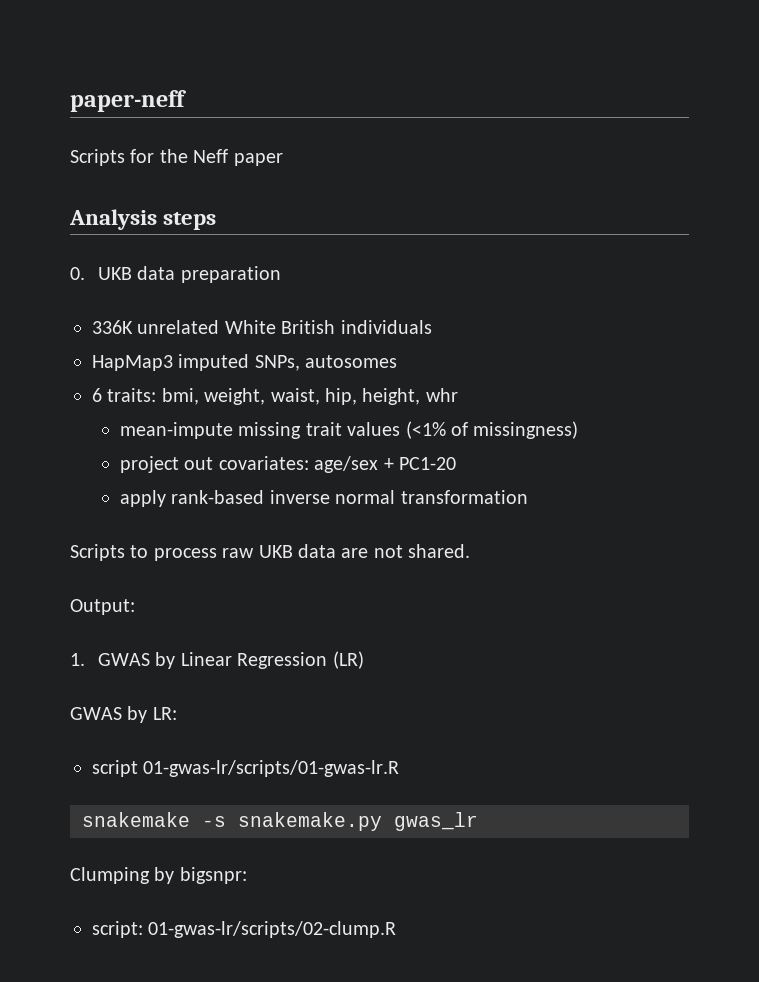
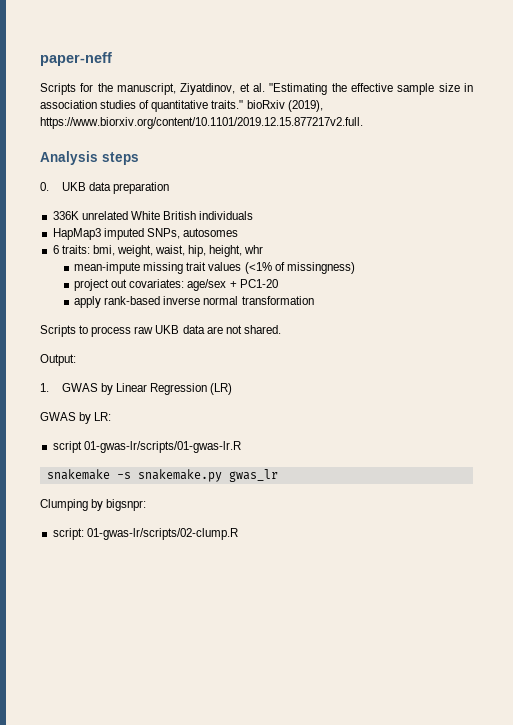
[193,149,283,166] Neff paper -> [116,83,473,95] [40,100,323,112] [40,117,363,129] manuscript, Ziyatdinov, et al. "Estimating the effective sample size in association studies of quantitative traits." bioRxiv (2019), https://www.biorxiv.org/content/10.1101/2019.12.15.877217v2.full.

